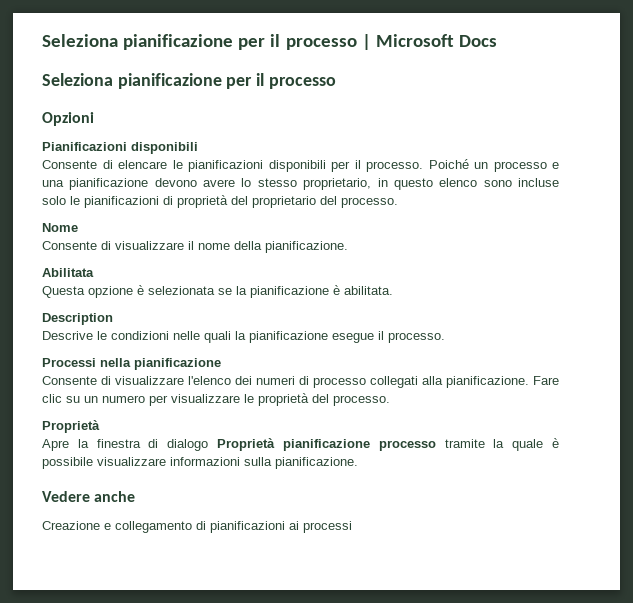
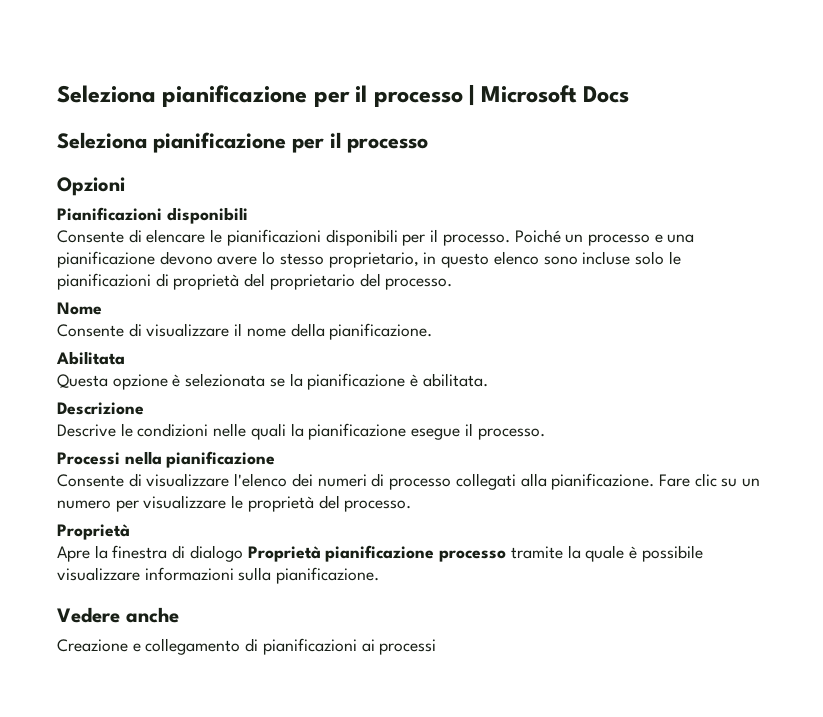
[42,313,113,325] Description -> [57,402,144,415] Descrizione

